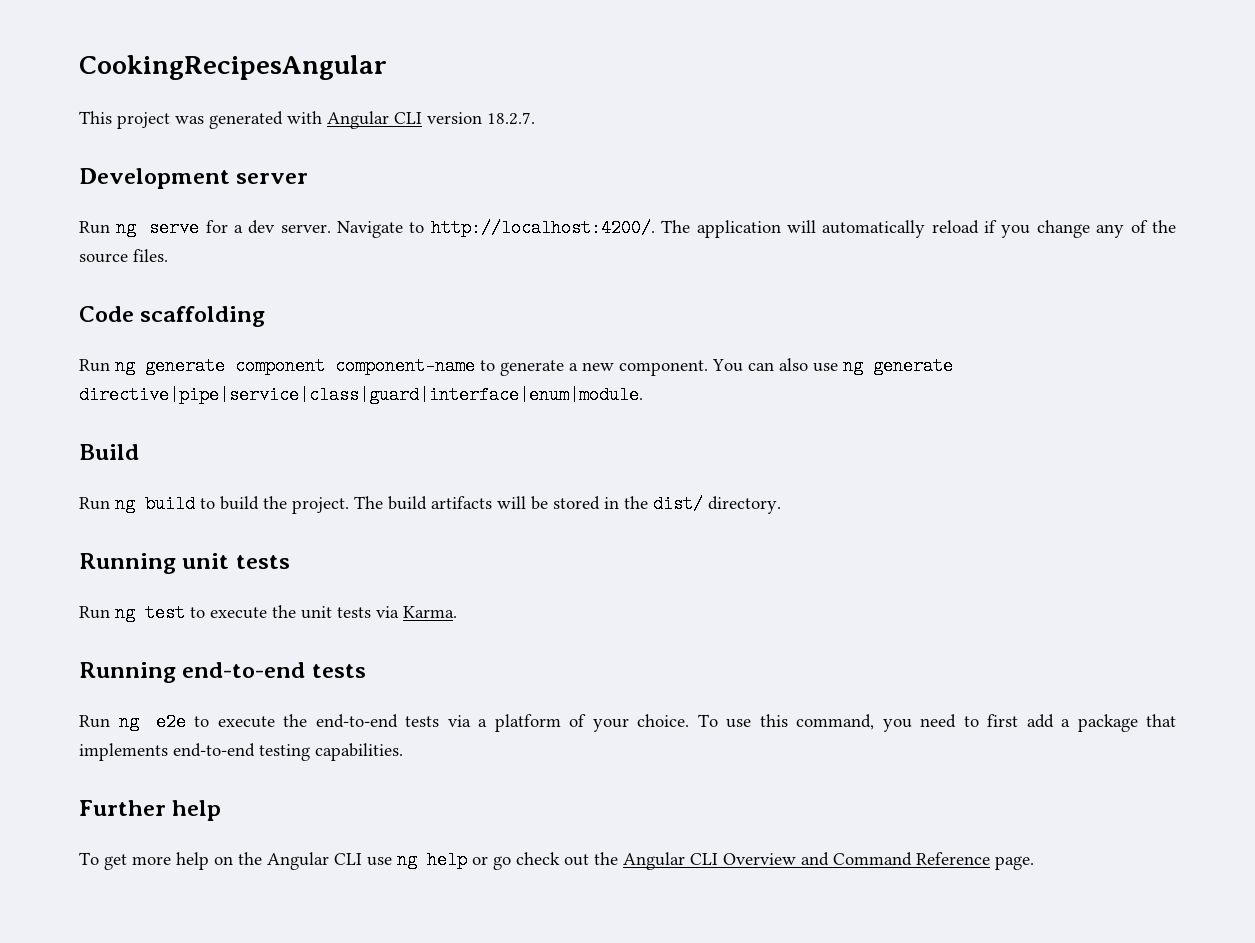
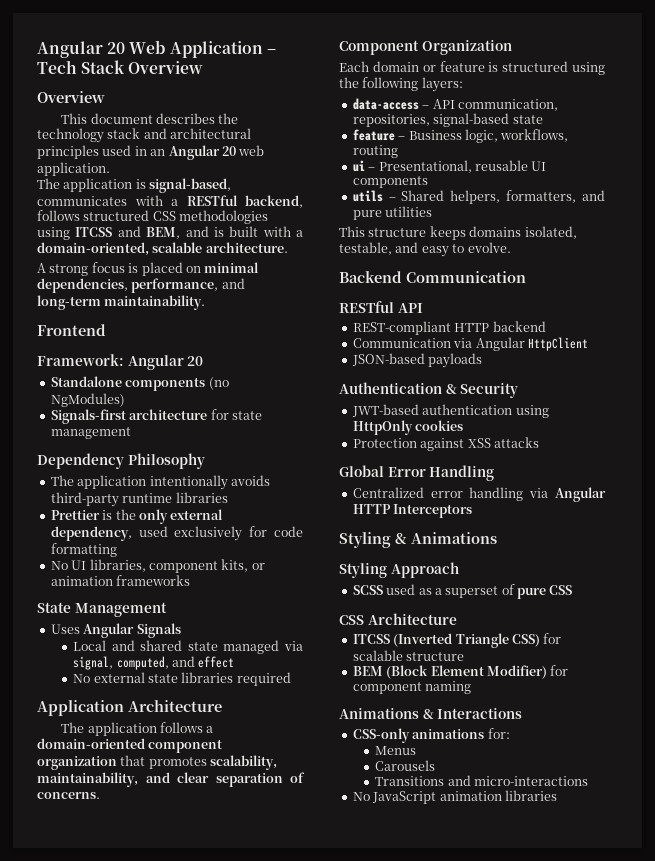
[79,55,387,80] [79,111,535,129] [79,168,309,189] [79,219,1176,238] [79,249,168,263] [79,306,266,327] [79,357,953,376] [79,386,643,404] [79,444,139,460] [79,495,781,514] [79,553,290,574] [79,604,457,622] [79,662,366,683] [79,713,1176,732] [79,743,403,761] [79,800,222,821] [79,851,1034,870] CookingRecipesAngular // This project was generated with Angular CLI version 18.2.7. // Development server // Run ng serve for a dev server. Navigate to http://localhost:4200/. The application will automatically reload if you change any of the source files. // Code scaffolding // Run ng generate component component-name to generate a new component. You can also use ng generate directive|pipe|service|class|guard|interface|enum|module. // Build // Run ng build to build the project. The build artifacts will be stored in the dist/ directory. // Running unit tests // Run ng test to execute the unit tests via Karma. // Running end-to-end tests // Run ng e2e to execute the end-to-end tests via a platform of your choice. To use this command, you need to first add a package that implements end-to-end testing capabilities. // Further help // To get more help on the Angular CLI use ng help or go check out the Angular CLI Overview and Command Reference page. -> [37,40,276,58] [37,60,204,74] [37,91,105,103] [61,113,239,124] [37,128,252,143] [37,145,265,160] [37,162,110,176] [37,178,232,193] [37,195,303,208] [37,210,269,224] [37,226,303,240] [37,242,288,256] [37,262,260,276] [37,278,245,293] [37,295,206,310] [37,324,106,336] [37,354,204,370] [50,376,229,391] [50,393,125,407] [50,409,262,424] [50,427,131,439] [37,453,205,469] [50,475,270,490] [50,492,228,507] [50,509,224,524] [50,526,303,541] [50,543,117,557] [50,559,265,573] [50,575,191,586] [37,602,167,617] [50,623,181,638] [73,640,303,654] [73,656,235,670] [73,672,291,686] [37,700,222,716] [61,722,214,736] [37,738,223,753] [37,755,278,770] [37,772,305,787] [37,792,100,799] [339,40,512,55] [339,61,605,75] [339,77,463,92] [352,98,558,111] [352,113,543,127] [352,129,569,143] [352,145,398,158] [352,160,547,173] [352,176,428,188] [352,190,605,204] [352,206,433,220] [339,226,577,240] [339,242,511,257] [339,271,526,283] [339,301,423,313] [352,321,546,335] [352,337,588,351] [351,353,483,368] [339,382,519,398] [351,404,549,418] [352,420,464,435] [352,437,539,451] [339,465,495,481] [352,487,606,502] [352,504,473,518] [339,532,497,548] [339,562,459,578] [352,584,573,599] [339,613,457,625] [352,633,562,648] [352,650,465,661] [352,665,569,679] [352,681,472,694] [339,708,523,719] [352,728,510,743] [375,746,417,755] [375,760,436,771] [375,775,589,786] [352,790,557,804] Angular 20 Web Application – Tech Stack Overview // Overview // This document describes the technology stack and architectural principles used in an Angular 20 web application. // The application is signal-based, communicates with a RESTful backend, follows structured CSS methodologies using ITCSS and BEM, and is built with a domain-oriented, scalable architecture. // A strong focus is placed on minimal dependencies, performance, and long-term maintainability. // Frontend // Framework: Angular 20 // Standalone components (no NgModules) // Signals-first architecture for state management // Dependency Philosophy // The application intentionally avoids third-party runtime libraries // Prettier is the only external dependency, used exclusively for code formatting // No UI libraries, component kits, or animation frameworks // State Management // Uses Angular Signals // Local and shared state managed via signal, computed, and effect // No external state libraries required // Application Architecture // The application follows a domain-oriented component organization that promotes scalability, maintainability, and clear separation of concerns. // Component Organization // Each domain or feature is structured using the following layers: // data-access – API communication, repositories, signal-based state // feature – Business logic, workflows, routing // ui – Presentational, reusable UI components // utils – Shared helpers, formatters, and pure utilities // This structure keeps domains isolated, testable, and easy to evolve. // Backend Communication // RESTful API // REST-compliant HTTP backend // Communication via Angular HttpClient // JSON-based payloads // Authentication & Security // JWT-based authentication using HttpOnly cookies // Protection against XSS attacks // Global Error Handling // Centralized error handling via Angular HTTP Interceptors // Styling & Animations // Styling Approach // SCSS used as a superset of pure CSS // CSS Architecture // ITCSS (Inverted Triangle CSS) for scalable structure // BEM (Block Element Modifier) for component naming // Animations & Interactions // CSS-only animations for: // Menus // Carousels // Transitions and micro-interactions // No JavaScript animation libraries

